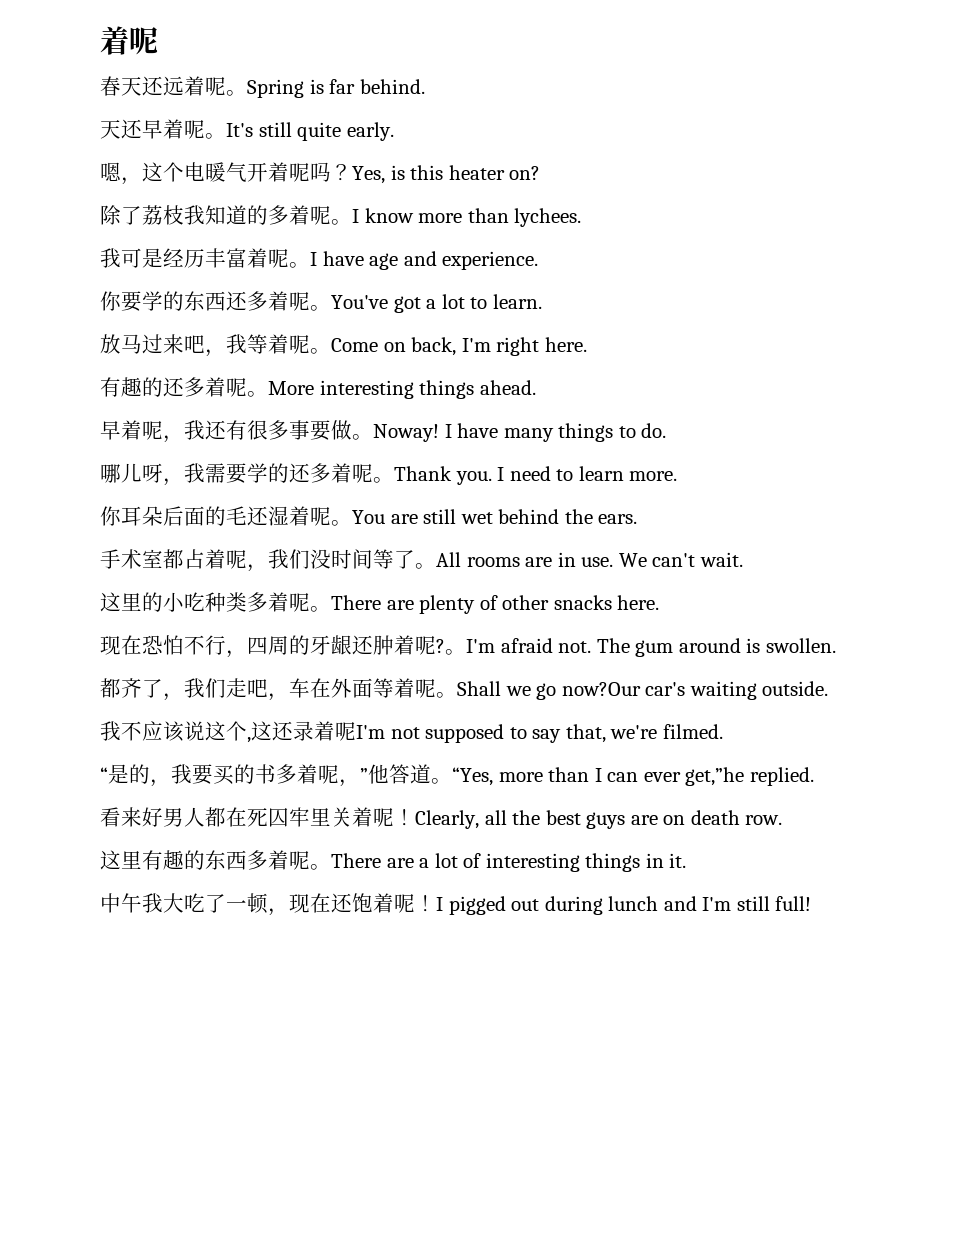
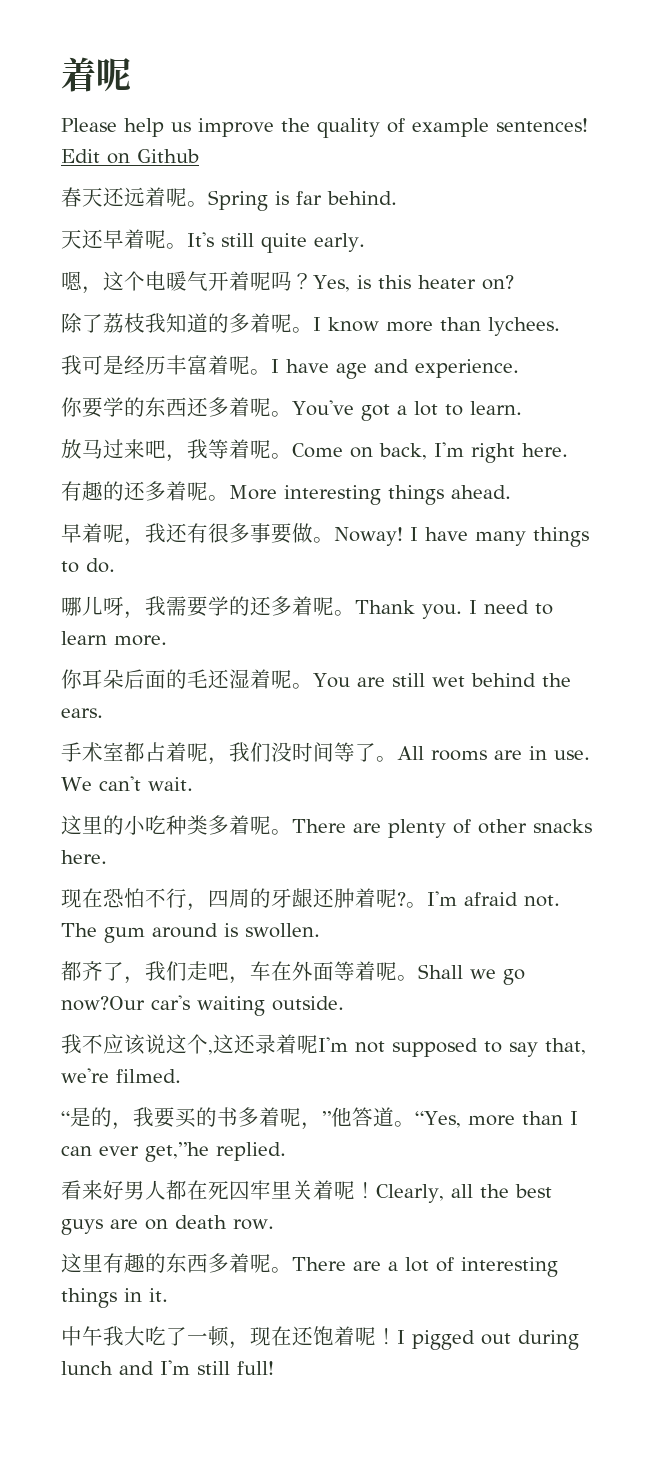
[100,26,158,55] 着呢 -> [61,57,131,92] [61,118,588,138] [61,149,199,164] 着呢 // Please help us improve the quality of example sentences! Edit on Github

